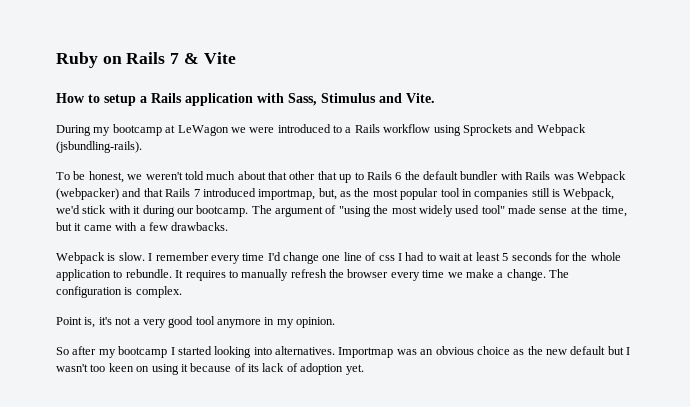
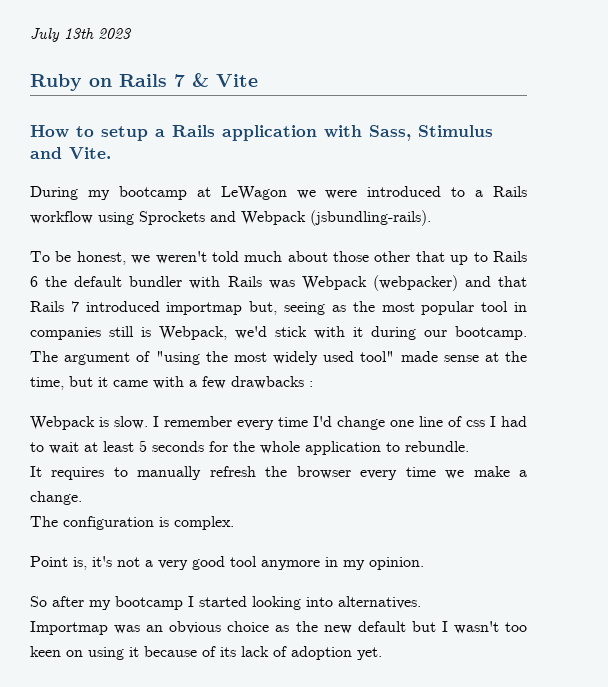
(56, 60) none -> [30,28,131,42] July 13th 2023 //
[268,171,287,180] that -> [333,251,370,262] those
[258,188,337,200] importmap, but, -> [166,301,326,315] importmap but, seeing
[171,222,229,231] drawbacks. -> [231,376,313,389] drawbacks :
(172, 273) none -> (469, 446) //
(546, 275) none -> (82, 498) //
(335, 350) none -> (421, 602) //

